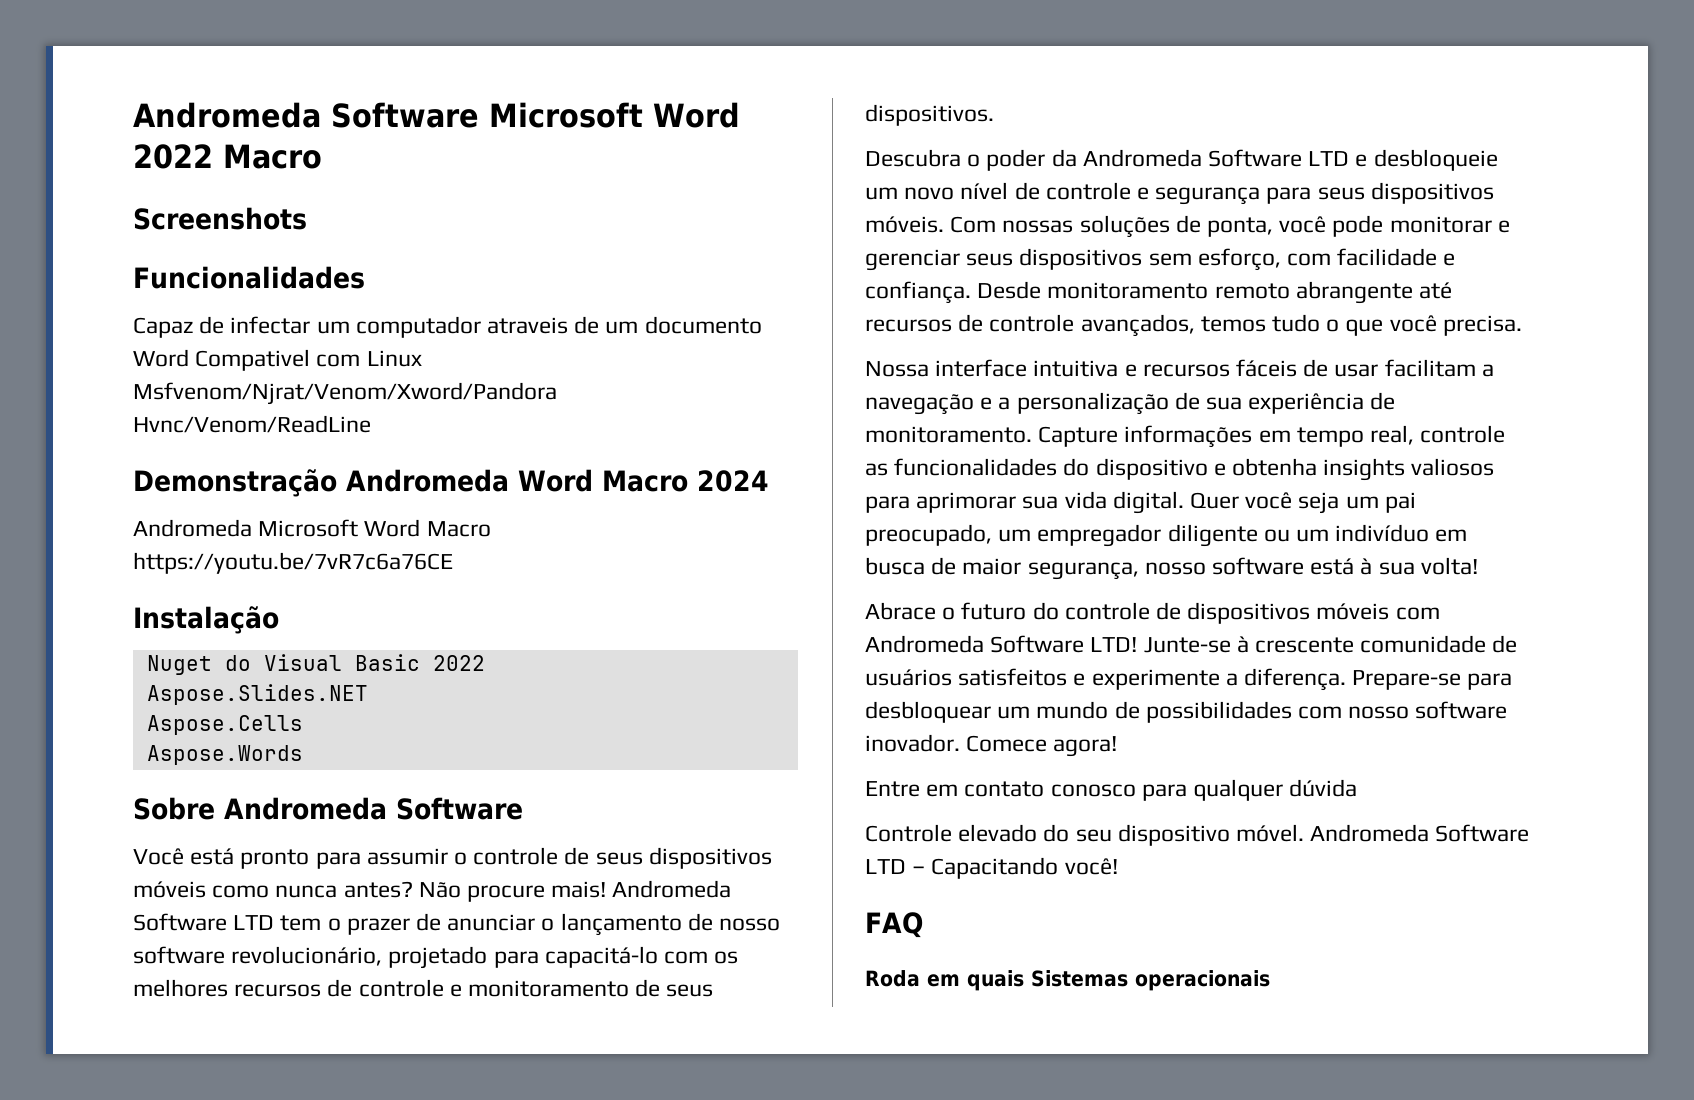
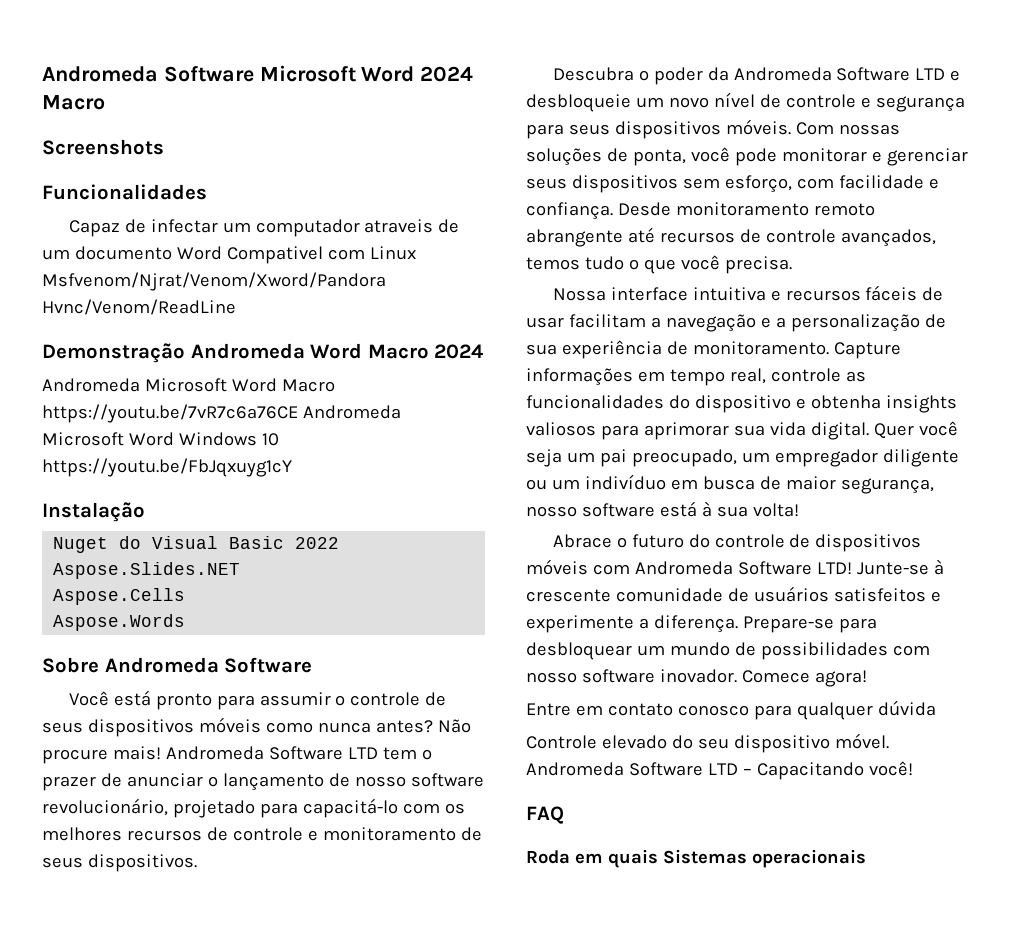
[133,144,213,169] 2022 -> [420,66,474,82] 2024
(453, 563) none -> [302,405,401,419] [42,432,279,446] [42,458,292,477] Andromeda Microsoft Word Windows 10 https://youtu.be/FbJqxuyg1cY

